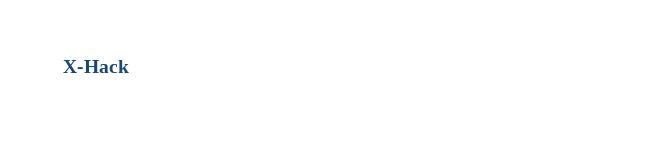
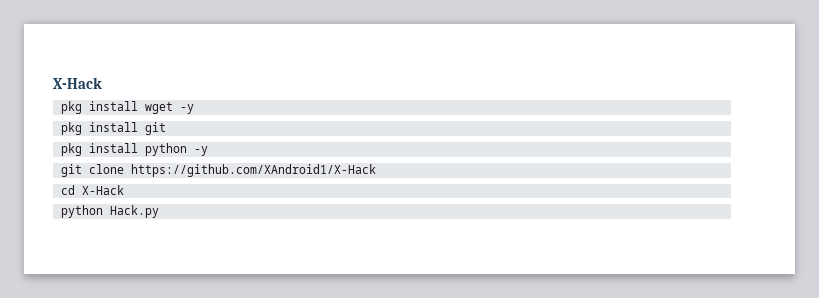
[63,60,129,73] X-Hack -> [53,77,102,89] [60,101,194,114] [60,122,166,135] [60,143,208,156] [60,164,376,177] [60,185,124,195] [60,205,159,218] X-Hack // pkg install wget -y // pkg install git // pkg install python -y // git clone https://github.com/XAndroid1/X-Hack // cd X-Hack // python Hack.py

